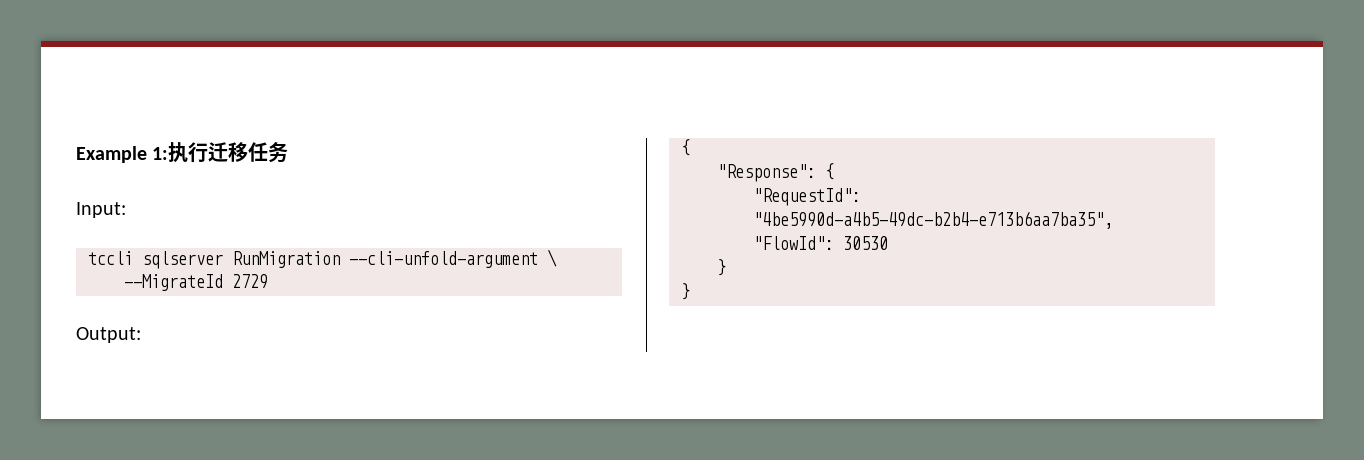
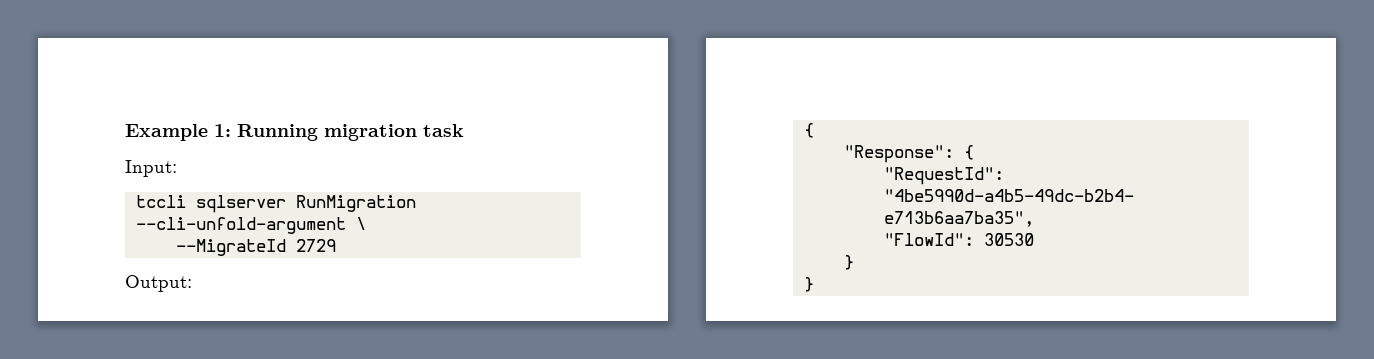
[168,142,289,163] 执行迁移任务 -> [237,124,464,141] Running migration task

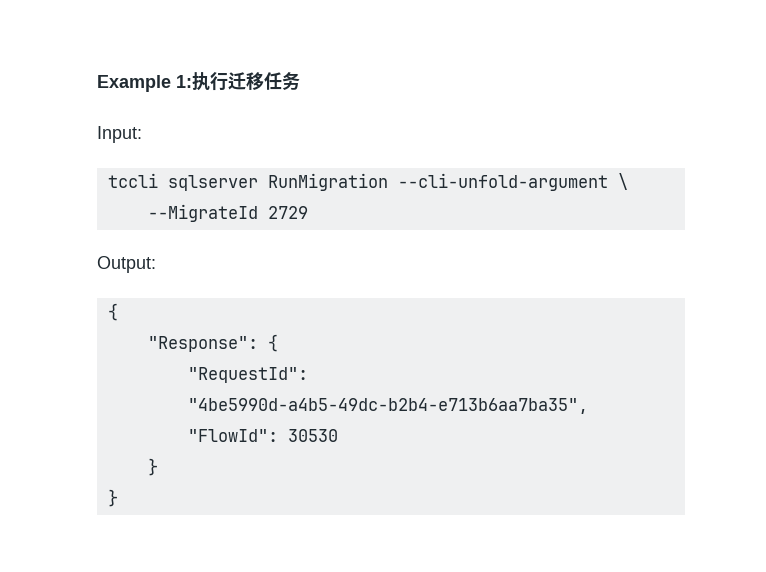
[237,124,464,141] Running migration task -> [192,72,300,91] 执行迁移任务

